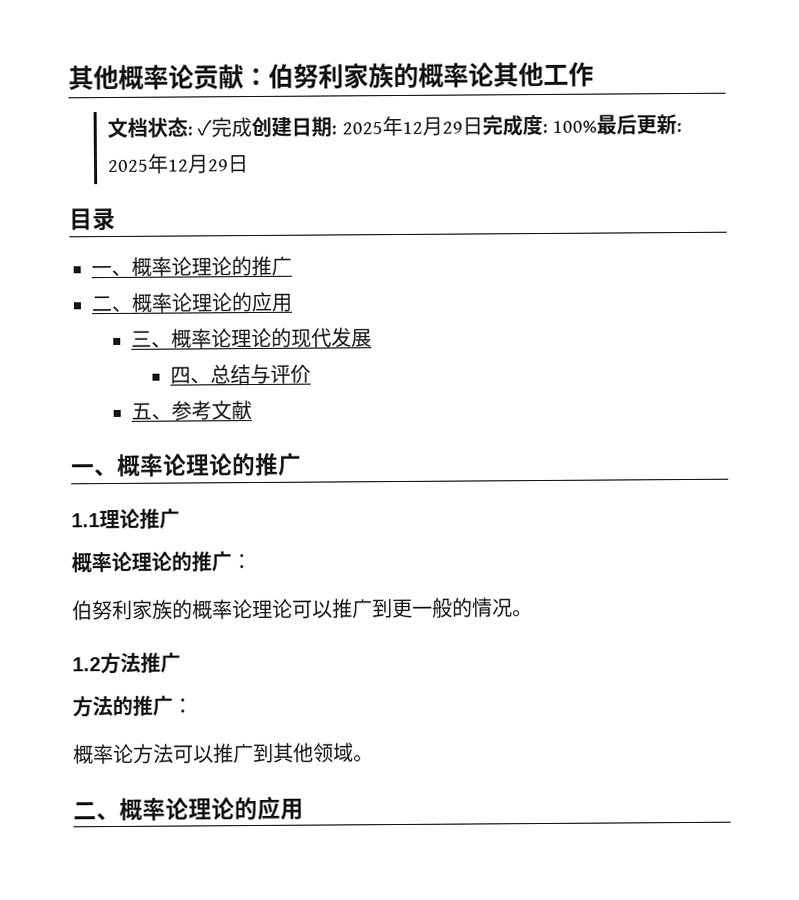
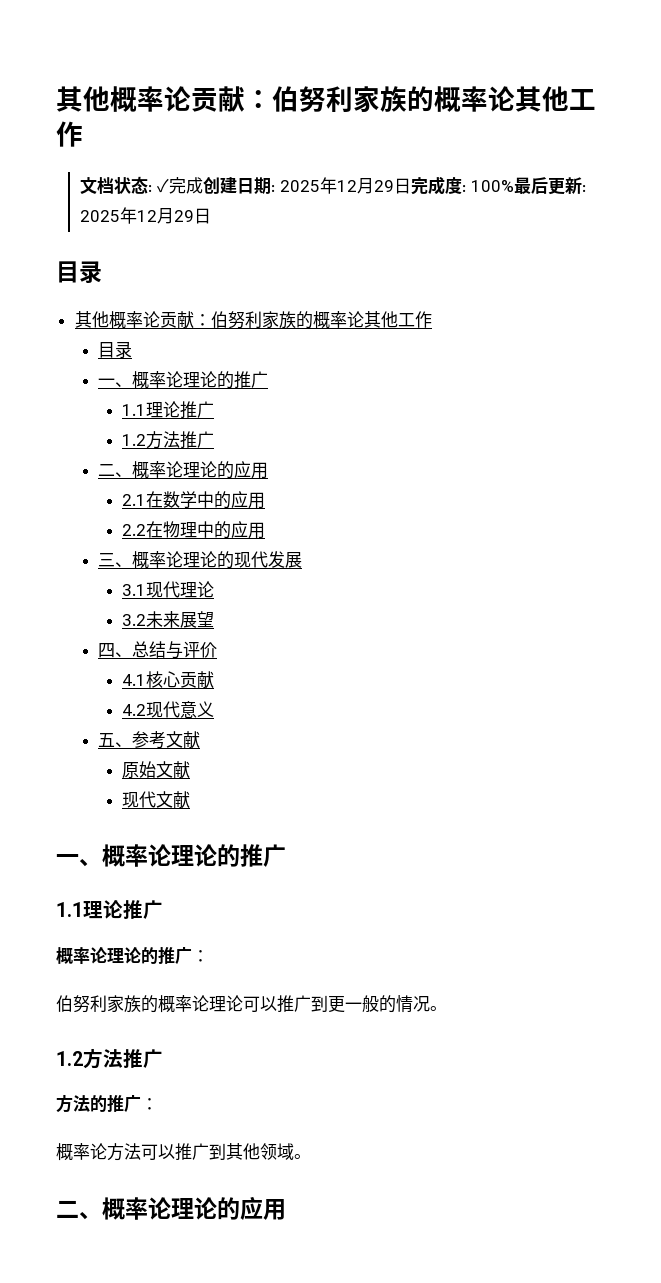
[91,255,292,277] [91,291,293,313] // 一、概率论理论的推广 // 二、概率论理论的应用 -> [74,311,432,329] [98,341,133,358] [98,371,269,389] [121,401,214,419] [121,431,214,449] [98,461,269,479] [121,491,265,509] [121,521,265,539] // 其他概率论贡献：伯努利家族的概率论其他工作 // 目录 // 一、概率论理论的推广 // 1.1理论推广 // 1.2方法推广 // 二、概率论理论的应用 // 2.1在数学中的应用 // 2.2在物理中的应用
[169,363,311,385] 四、总结与评价 -> [121,581,214,598] [121,611,214,628] [98,641,218,659] [121,671,214,689] [121,701,214,718] 3.1现代理论 // 3.2未来展望 // 四、总结与评价 // 4.1核心贡献 // 4.2现代意义
(252, 410) none -> [121,761,190,779] [121,791,190,809] // 原始文献 // 现代文献

